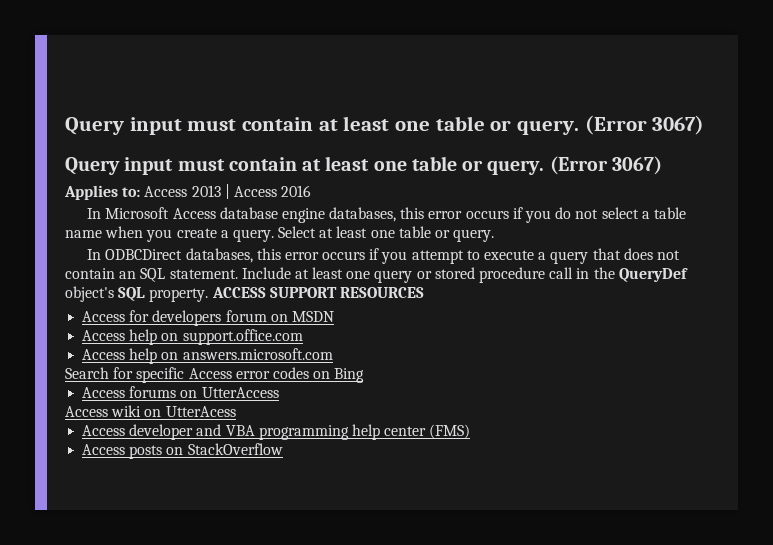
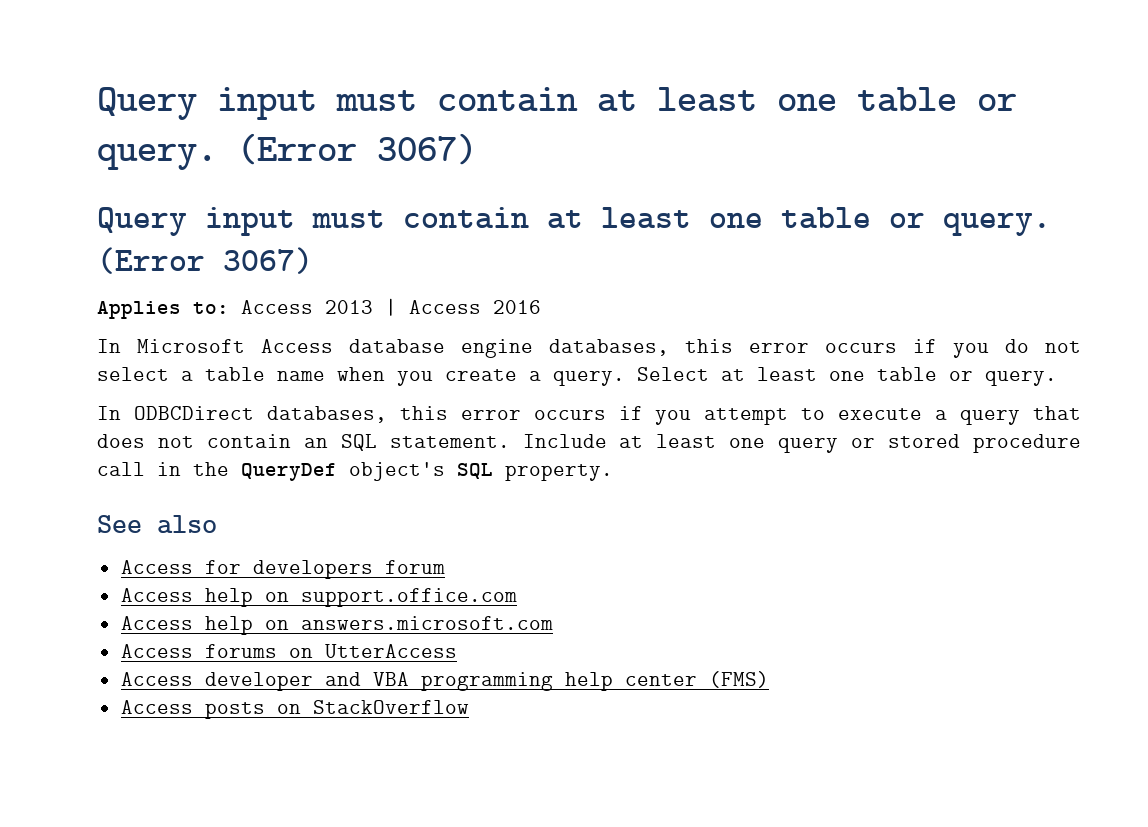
[211,287,424,298] ACCESS SUPPORT RESOURCES -> [97,515,217,534] // See also
[270,311,334,322] on MSDN -> (445, 567) none
[65,367,365,383] // Search for specific Access error codes on Bing -> (553, 623) none
[65,405,236,417] // Access wiki on UtterAcess -> (457, 651) none

